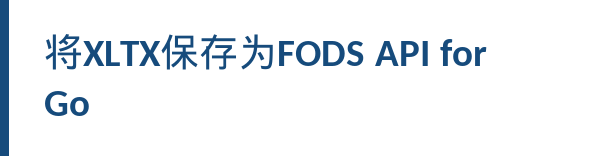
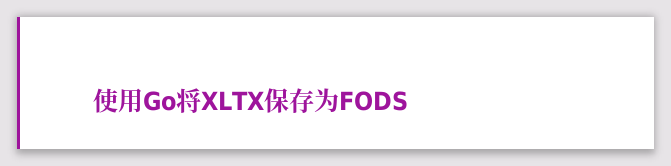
(44, 52) none -> [93,88,176,113] 使用Go
[374,39,488,66] [44,91,90,116] API for Go -> (408, 101) none

